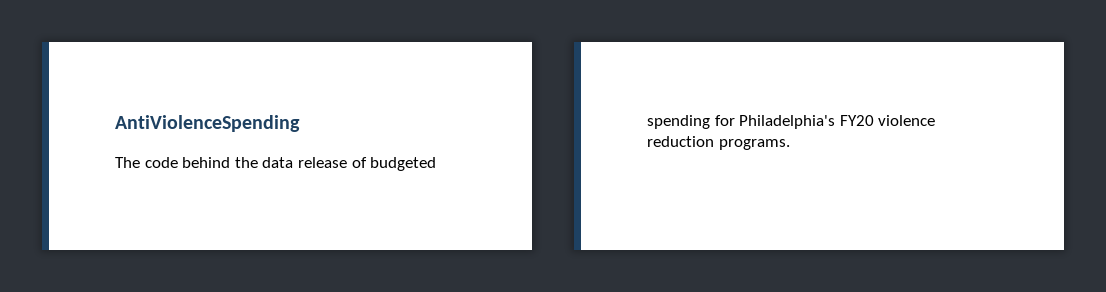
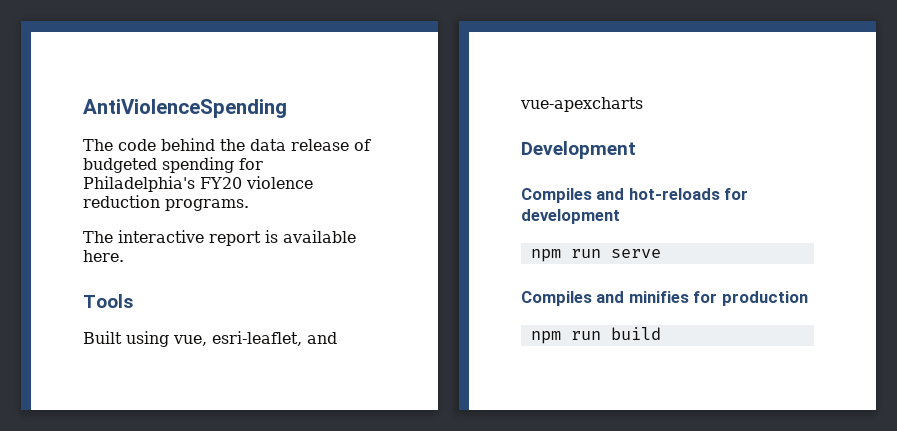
(790, 144) none -> [83,230,356,246] [83,250,124,262] [83,294,133,308] [83,331,337,347] [520,97,643,112] [521,141,636,159] [521,188,749,203] [521,209,620,224] [530,249,661,262] [521,291,808,306] [530,327,661,344] // The interactive report is available here. // Tools // Built using vue, esri-leaflet, and vue-apexcharts // Development // Compiles and hot-reloads for development // npm run serve // Compiles and minifies for production // npm run build

